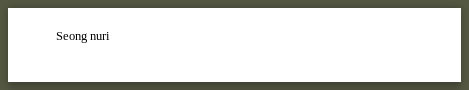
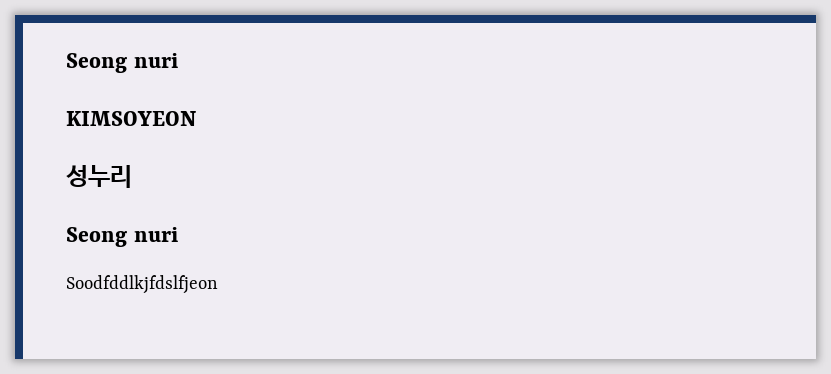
[56,32,111,43] Seong nuri -> [66,53,178,73] [66,111,196,126] [66,165,132,188] [66,227,178,247] [66,275,218,294] Seong nuri // KIMSOYEON // 성누리 // Seong nuri // Soodfddlkjfdslfjeon

